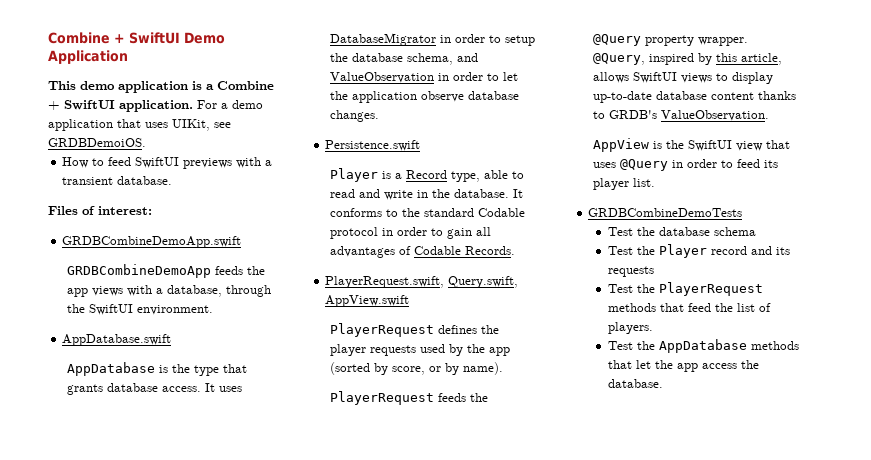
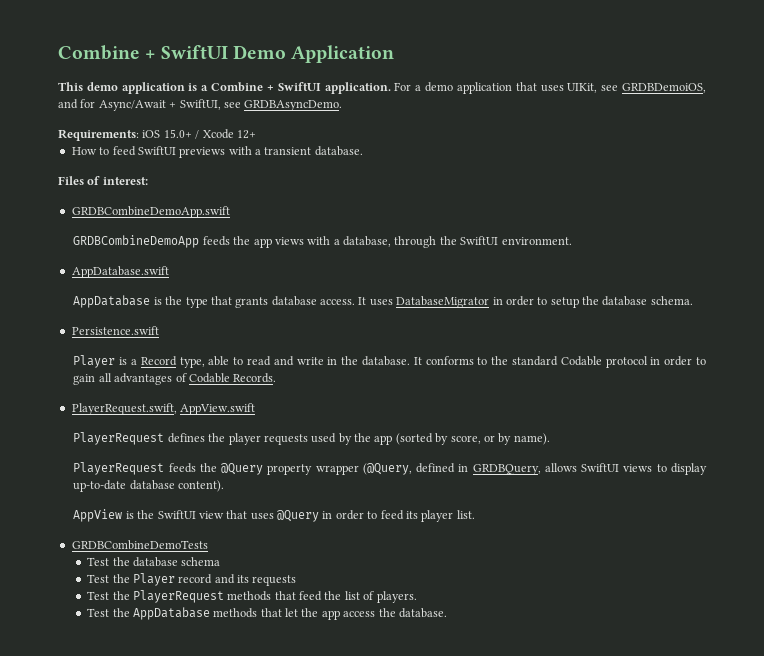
[48,138,146,147] GRDBDemoiOS. -> [622,83,706,93] [58,99,343,111] [58,129,256,141] GRDBDemoiOS, and for Async/Await + SwiftUI, see GRDBAsyncDemo. // Requirements: iOS 15.0+ / Xcode 12+
[407,53,479,65] [330,72,519,83] [330,91,520,103] [330,110,380,122] schema, and ValueObservation in order to let the application observe database changes. -> [650,296,693,305] schema.
[448,276,519,288] Query.swift, -> (177, 409) none
[698,37,749,46] [593,53,783,65] wrapper. @Query, inspired by this article, -> [315,463,541,475] wrapper (@Query, defined in GRDBQuery,
[711,91,797,100] [593,110,770,121] content thanks to GRDB's ValueObservation. -> [178,480,225,492] content).

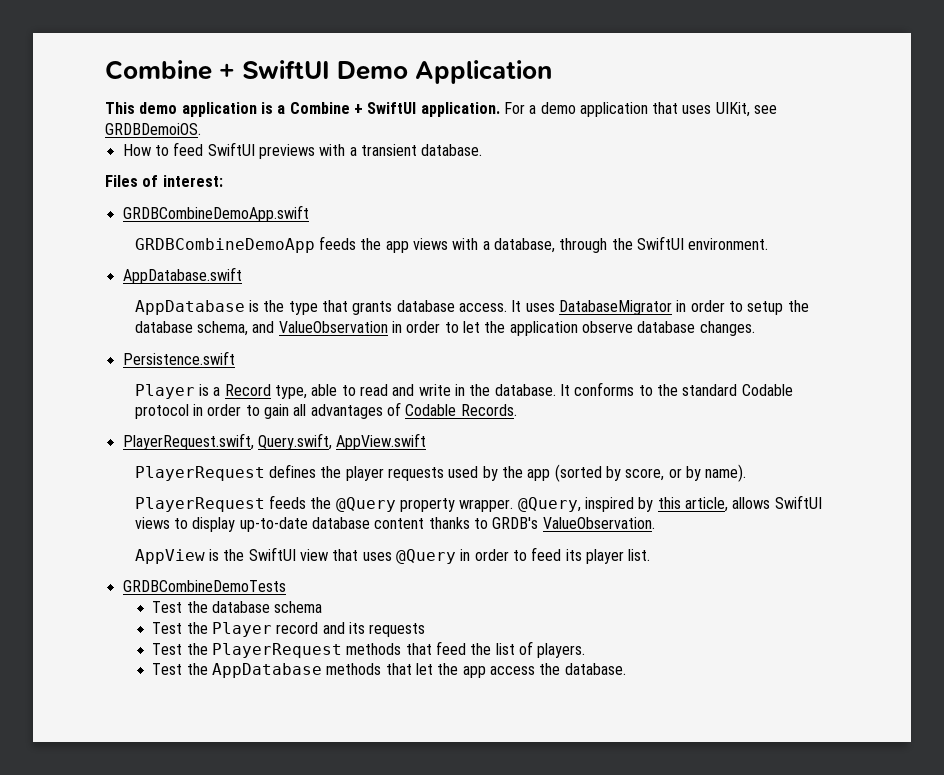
[622,83,706,93] [58,99,343,111] [58,129,256,141] GRDBDemoiOS, and for Async/Await + SwiftUI, see GRDBAsyncDemo. // Requirements: iOS 15.0+ / Xcode 12+ -> [105,123,201,135] GRDBDemoiOS.
[650,296,693,305] schema. -> [197,321,755,336] schema, and ValueObservation in order to let the application observe database changes.
(177, 409) none -> [257,433,332,450] Query.swift,
[315,463,541,475] wrapper (@Query, defined in GRDBQuery, -> [459,497,729,512] wrapper. @Query, inspired by this article,
[178,480,225,492] content). -> [374,517,655,529] content thanks to GRDB's ValueObservation.

